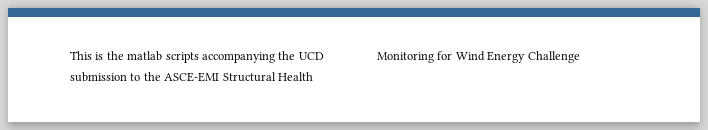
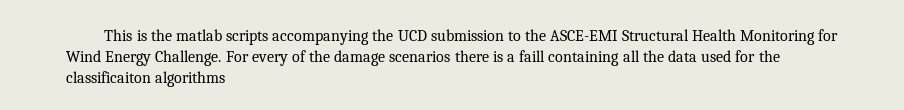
[527,51,580,63] Challenge -> [155,50,780,66] [66,71,226,87] Challenge. For every of the damage scenarios there is a faill containing all the data used for the classificaiton algorithms

